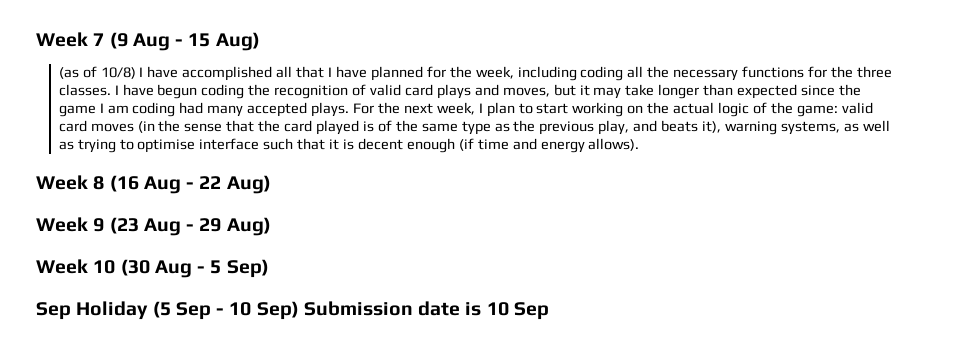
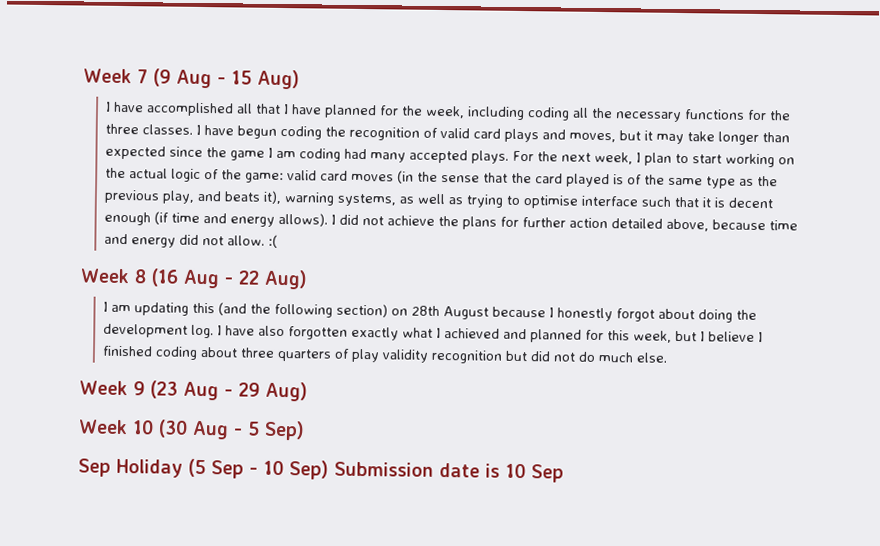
[58,66,136,79] (as of 10/8) -> (300, 79) none
(640, 144) none -> [331,214,799,232] [104,233,279,248] I did not achieve the plans for further action detailed above, because time and energy did not allow. :(
(271, 184) none -> [103,301,758,323] [103,323,764,343] [102,345,669,364] // I am updating this (and the following section) on 28th August because I honestly forgot about doing the development log. I have also forgotten exactly what I achieved and planned for this week, but I believe I finished coding about three quarters of play validity recognition but did not do much else.

